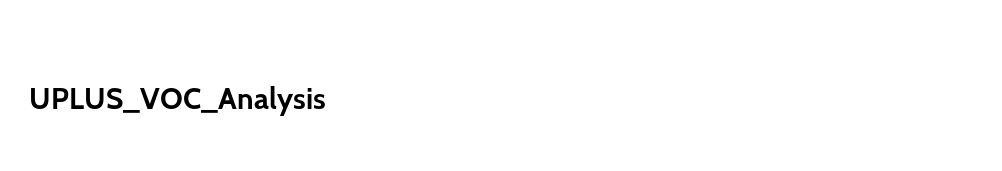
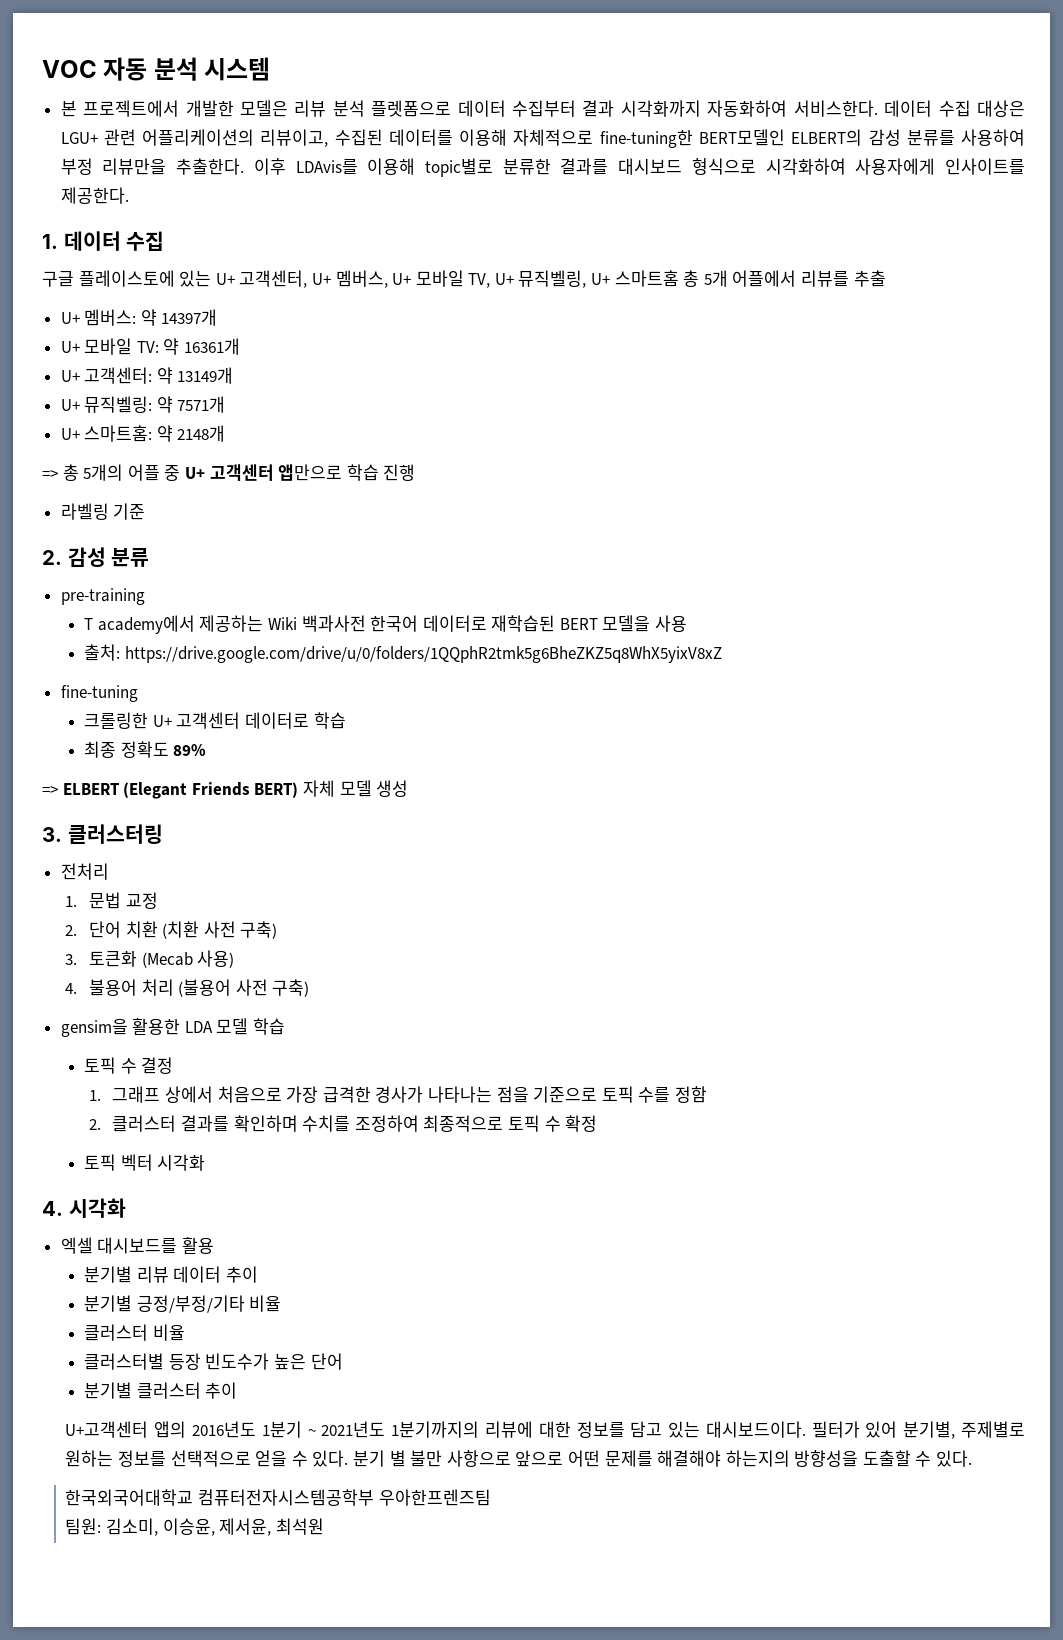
[29,86,326,116] UPLUS_VOC_Analysis -> [42,57,271,81] [60,100,1025,117] [60,129,1025,148] [60,158,1025,177] [60,187,129,204] [42,231,165,251] [42,270,886,288] [60,309,218,326] [60,338,241,355] [60,367,234,384] [60,396,226,413] [60,425,226,442] [42,464,416,481] [60,503,146,520] [42,547,150,567] [60,588,145,605] [84,615,688,634] [84,644,722,663] [60,685,138,702] [84,712,346,729] [84,741,207,758] [42,780,409,799] [42,824,163,844] [60,863,109,880] [65,892,158,909] [65,921,278,939] [65,950,235,968] [65,979,310,997] [60,1018,286,1037] [84,1057,174,1074] [88,1086,707,1103] [88,1115,598,1132] [84,1154,206,1171] [42,1198,126,1218] [60,1237,214,1254] [84,1266,258,1283] [84,1295,282,1313] [84,1324,185,1341] [84,1353,343,1370] [84,1382,238,1399] [65,1421,1026,1439] [65,1450,973,1467] [65,1489,491,1506] [65,1518,324,1536] VOC 자동 분석 시스템 // 본 프로젝트에서 개발한 모델은 리뷰 분석 플렛폼으로 데이터 수집부터 결과 시각화까지 자동화하여 서비스한다. 데이터 수집 대상은 LGU+ 관련 어플리케이션의 리뷰이고, 수집된 데이터를 이용해 자체적으로 fine-tuning한 BERT모델인 ELBERT의 감성 분류를 사용하여 부정 리뷰만을 추출한다. 이후 LDAvis를 이용해 topic별로 분류한 결과를 대시보드 형식으로 시각화하여 사용자에게 인사이트를 제공한다. // 1. 데이터 수집 // 구글 플레이스토에 있는 U+ 고객센터, U+ 멤버스, U+ 모바일 TV, U+ 뮤직벨링, U+ 스마트홈 총 5개 어플에서 리뷰를 추출 // U+ 멤버스: 약 14397개 // U+ 모바일 TV: 약 16361개 // U+ 고객센터: 약 13149개 // U+ 뮤직벨링: 약 7571개 // U+ 스마트홈: 약 2148개 // => 총 5개의 어플 중 U+ 고객센터 앱만으로 학습 진행 // 라벨링 기준 // 2. 감성 분류 // pre-training // T academy에서 제공하는 Wiki 백과사전 한국어 데이터로 재학습된 BERT 모델을 사용 // 출처: https://drive.google.com/drive/u/0/folders/1QQphR2tmk5g6BheZKZ5q8WhX5yixV8xZ // fine-tuning // 크롤링한 U+ 고객센터 데이터로 학습 // 최종 정확도 89% // => ELBERT (Elegant Friends BERT) 자체 모델 생성 // 3. 클러스터링 // 전처리 // 1. 문법 교정 // 2. 단어 치환 (치환 사전 구축) // 3. 토큰화 (Mecab 사용) // 4. 불용어 처리 (불용어 사전 구축) // gensim을 활용한 LDA 모델 학습 // 토픽 수 결정 // 1. 그래프 상에서 처음으로 가장 급격한 경사가 나타나는 점을 기준으로 토픽 수를 정함 // 2. 클러스터 결과를 확인하며 수치를 조정하여 최종적으로 토픽 수 확정 // 토픽 벡터 시각화 // 4. 시각화 // 엑셀 대시보드를 활용 // 분기별 리뷰 데이터 추이 // 분기별 긍정/부정/기타 비율 // 클러스터 비율 // 클러스터별 등장 빈도수가 높은 단어 // 분기별 클러스터 추이 // U+고객센터 앱의 2016년도 1분기 ~ 2021년도 1분기까지의 리뷰에 대한 정보를 담고 있는 대시보드이다. 필터가 있어 분기별, 주제별로 원하는 정보를 선택적으로 얻을 수 있다. 분기 별 불만 사항으로 앞으로 어떤 문제를 해결해야 하는지의 방향성을 도출할 수 있다. // 한국외국어대학교 컴퓨터전자시스템공학부 우아한프렌즈팀 // 팀원: 김소미, 이승윤, 제서윤, 최석원

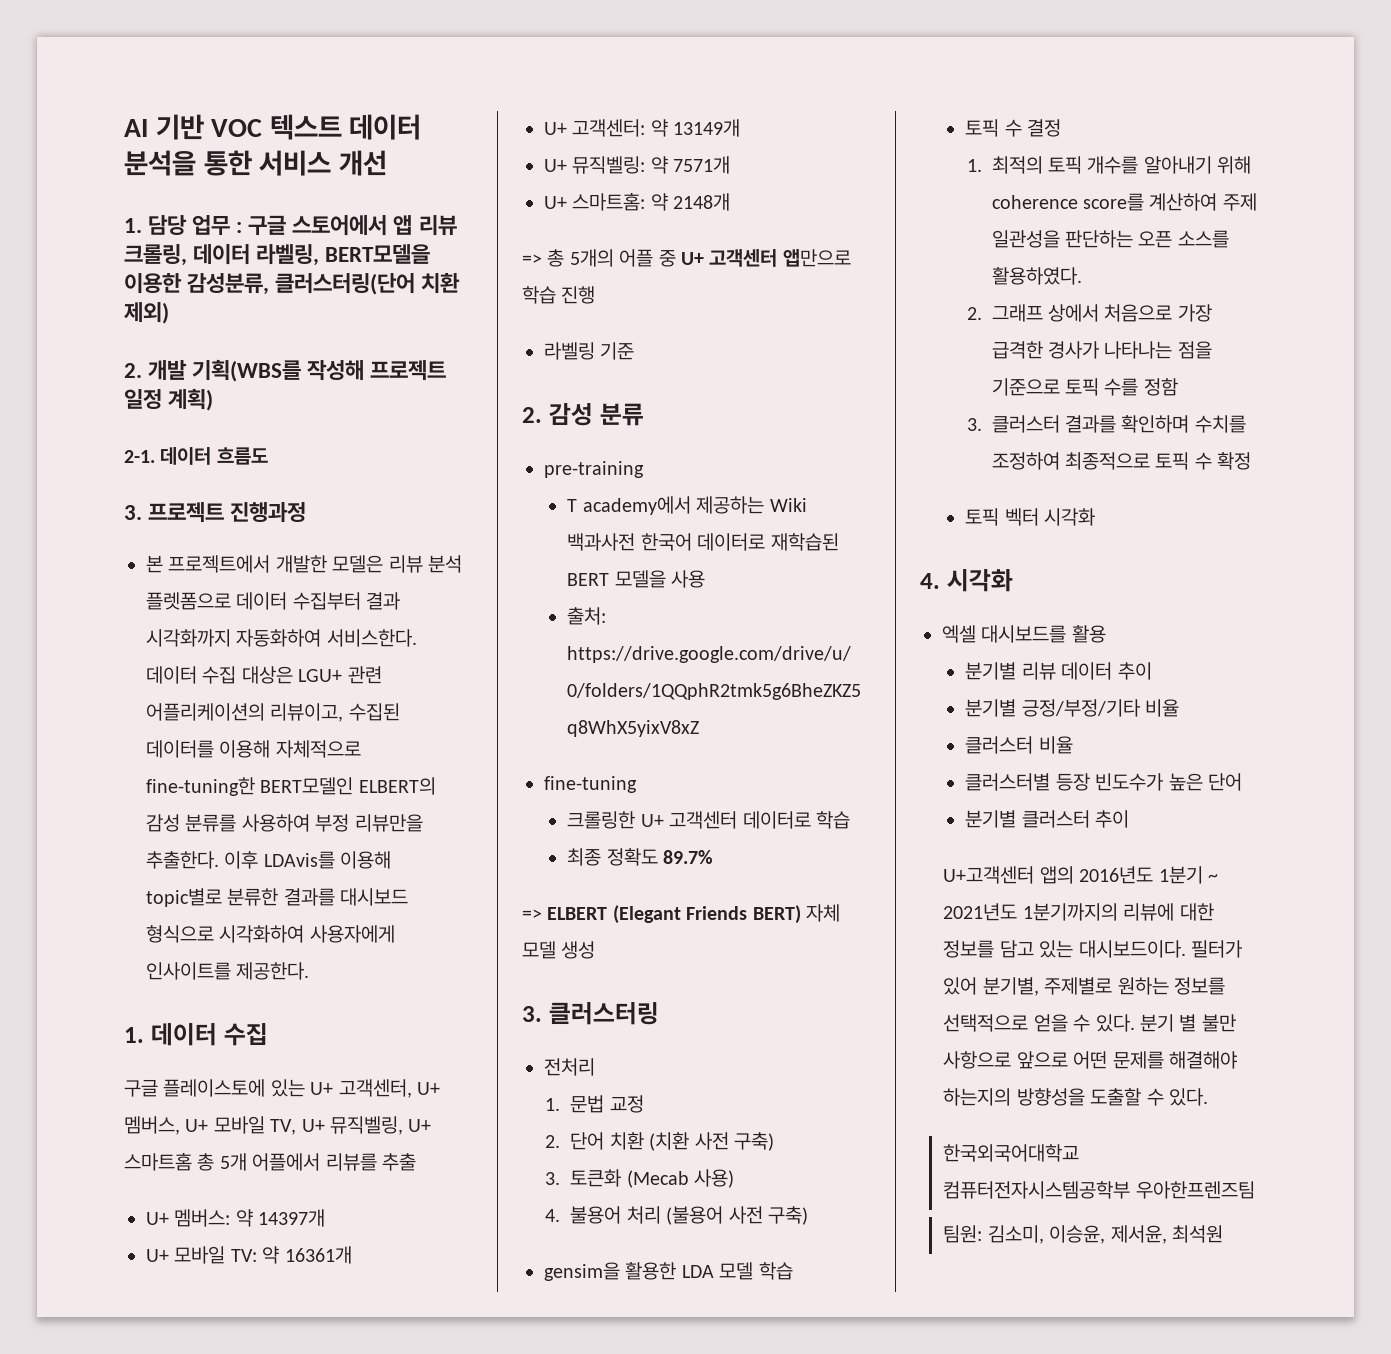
[42,57,271,81] VOC 자동 분석 시스템 -> [124,114,422,140] [124,150,387,176] [124,215,457,236] [124,244,431,266] [124,272,461,295] [124,302,169,324] [124,359,447,382] [124,388,214,411] [124,447,268,465] [124,502,307,523] AI 기반 VOC 텍스트 데이터 분석을 통한 서비스 개선 // 1. 담당 업무 : 구글 스토어에서 앱 리뷰 크롤링, 데이터 라벨링, BERT모델을 이용한 감성분류, 클러스터링(단어 치환 제외) // 2. 개발 기획(WBS를 작성해 프로젝트 일정 계획) // 2-1. 데이터 흐름도 // 3. 프로젝트 진행과정
[173,744,207,756] 89% -> [663,850,714,864] 89.7%
(101, 1095) none -> [991,156,1252,174] [991,193,1257,211] [991,230,1229,248] [991,267,1082,285] [966,307,982,320] 최적의 토픽 개수를 알아내기 위해 coherence score를 계산하여 주제 일관성을 판단하는 오픈 소스를 활용하였다. // 2.
[88,1119,101,1130] 2. -> [966,418,982,431] 3.

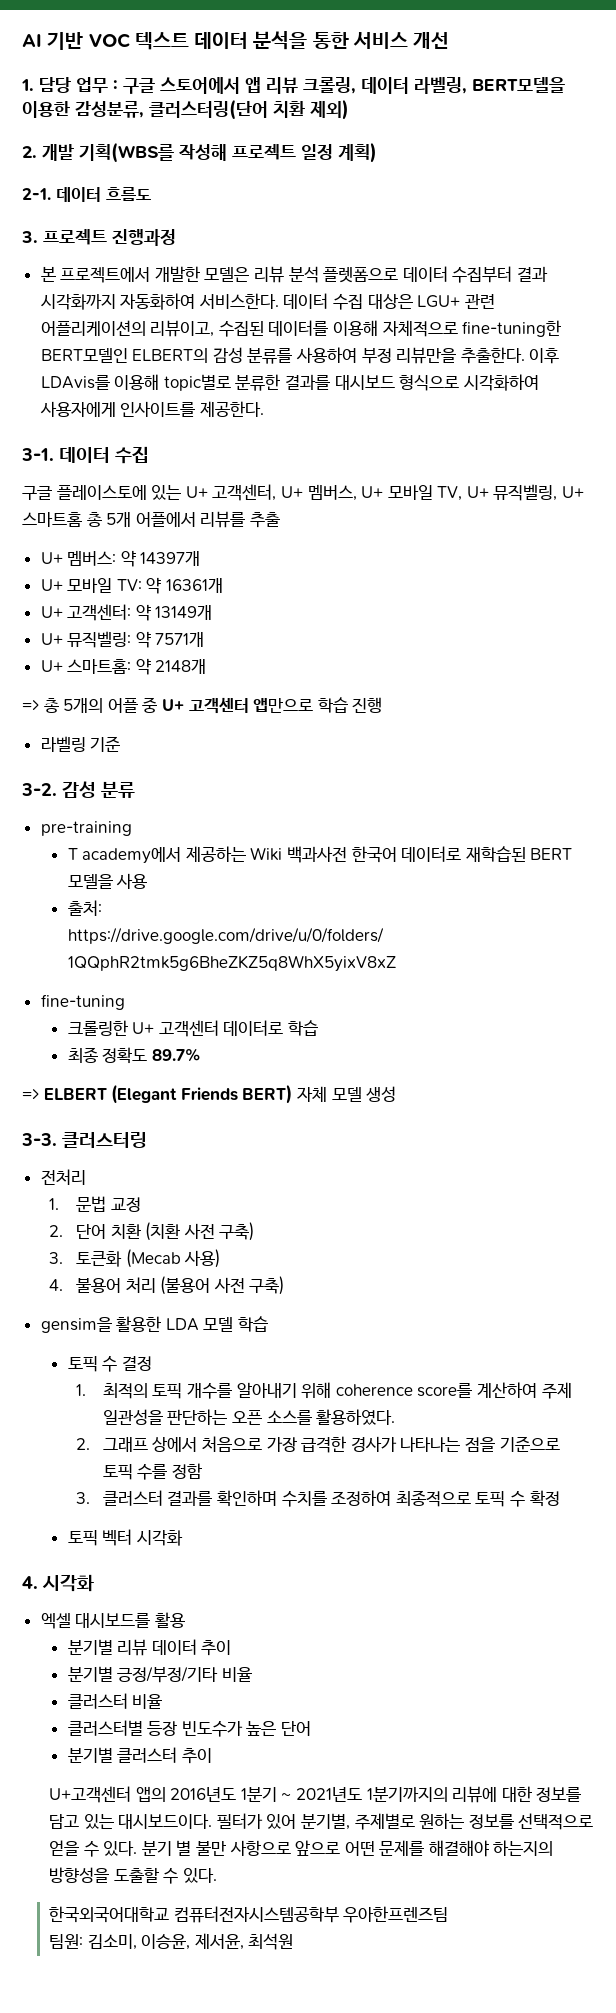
[124,1027,144,1043] 1. -> [21,448,54,461] 3-1.
[522,407,542,423] 2. -> [21,783,57,796] 3-2.
[522,1006,542,1022] 3. -> [21,1133,57,1146] 3-3.

